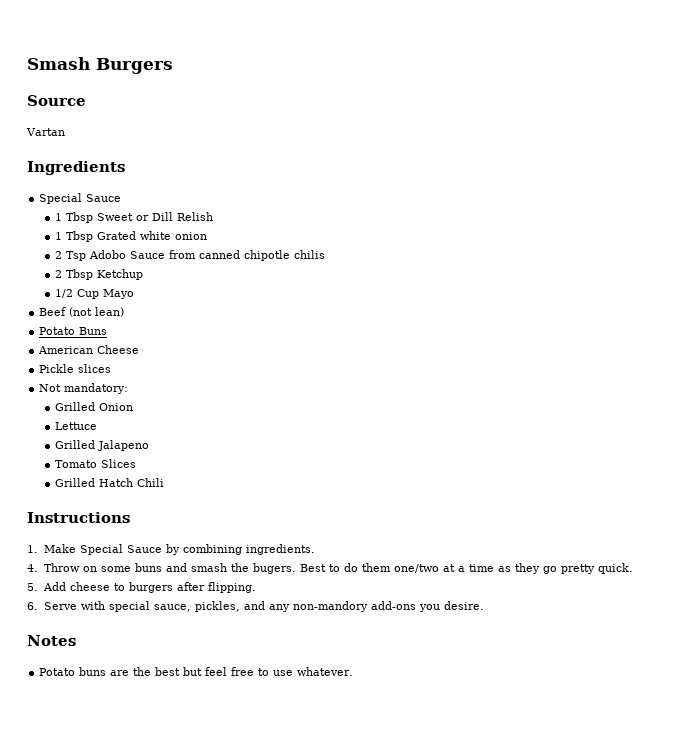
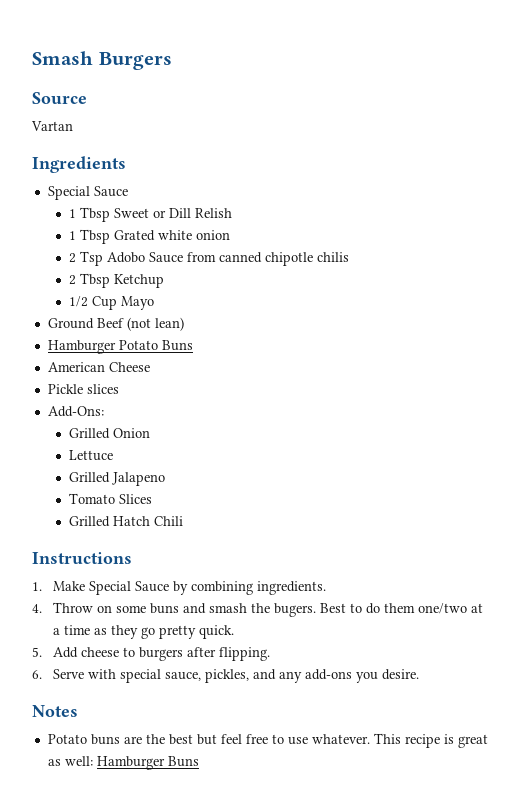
(135, 294) none -> [47,318,94,329] Ground
(125, 312) none -> [47,340,116,354] Hamburger
[39,383,129,394] Not mandatory: -> [47,406,104,417] Add-Ons:
[292,601,368,612] non-mandory -> (303, 677) none
(354, 671) none -> [373,733,488,748] [47,756,199,770] This recipe is great as well: Hamburger Buns

